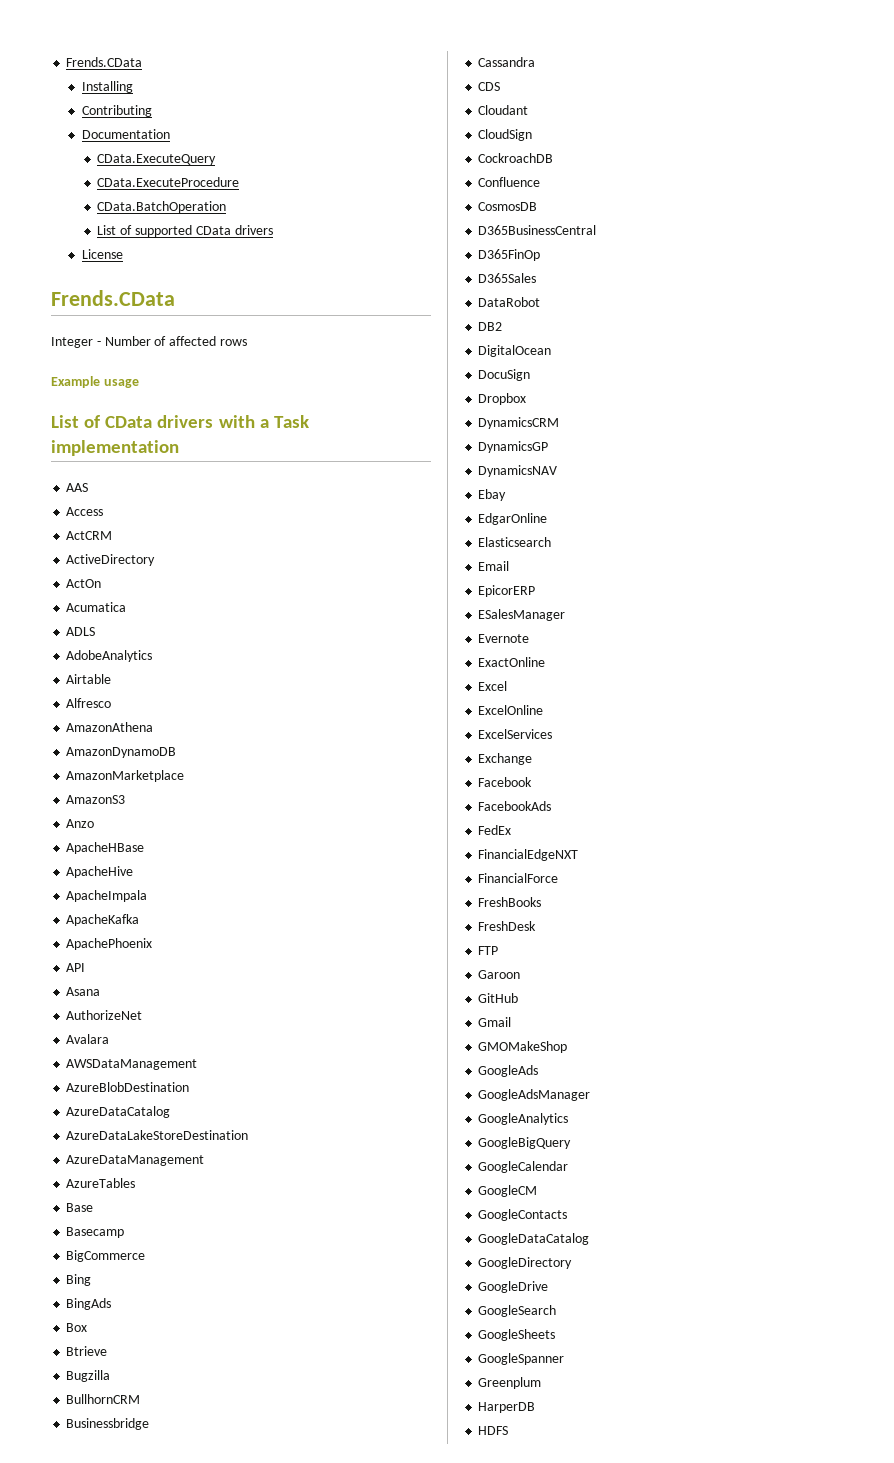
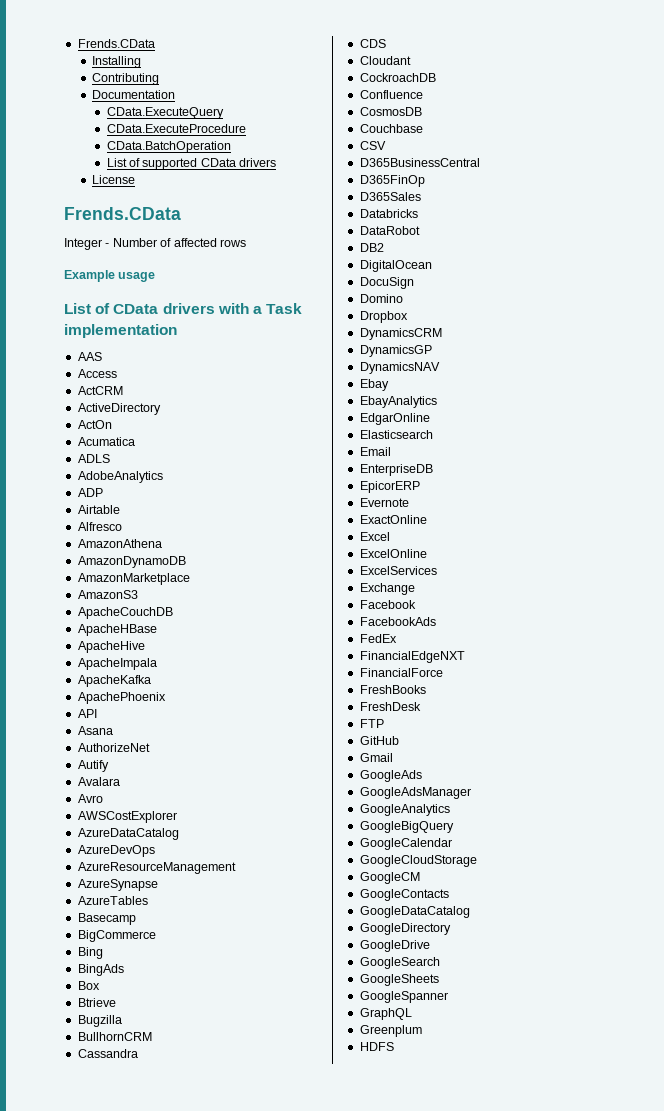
(153, 656) none -> [77,488,103,497] // ADP
[66,819,95,828] Anzo -> [77,607,173,619] ApacheCouchDB
(143, 1015) none -> [77,760,109,772] // Autify
[66,1059,198,1070] [66,1082,190,1092] AWSDataManagement // AzureBlobDestination -> [77,794,103,803] [77,811,177,823] Avro // AWSCostExplorer
[66,1130,249,1140] [66,1155,205,1166] AzureDataLakeStoreDestination // AzureDataManagement -> [77,845,155,857] [77,862,236,874] [77,879,158,891] AzureDevOps // AzureResourceManagement // AzureSynapse
[66,1203,94,1212] // Base -> (148, 900) none
[66,1418,150,1430] // Businessbridge -> (152, 1036) none
[478,129,533,141] // CloudSign -> (411, 60) none
(538, 206) none -> [359,124,423,133] [359,141,386,150] // Couchbase // CSV
(537, 278) none -> [359,209,418,218] // Databricks
(531, 375) none -> [359,294,403,303] // Domino
(507, 495) none -> [359,396,437,408] // EbayAnalytics
(510, 566) none -> [359,464,433,476] // EnterpriseDB
[478,609,566,621] // ESalesManager -> (420, 487) none
[478,970,521,979] // Garoon -> (384, 723) none
[478,1041,568,1053] // GMOMakeShop -> (393, 757) none
(569, 1167) none -> [359,855,477,867] // GoogleCloudStorage
(565, 1359) none -> [359,1008,412,1020] // GraphQL
[478,1402,536,1413] // HarperDB -> (422, 1031) none

